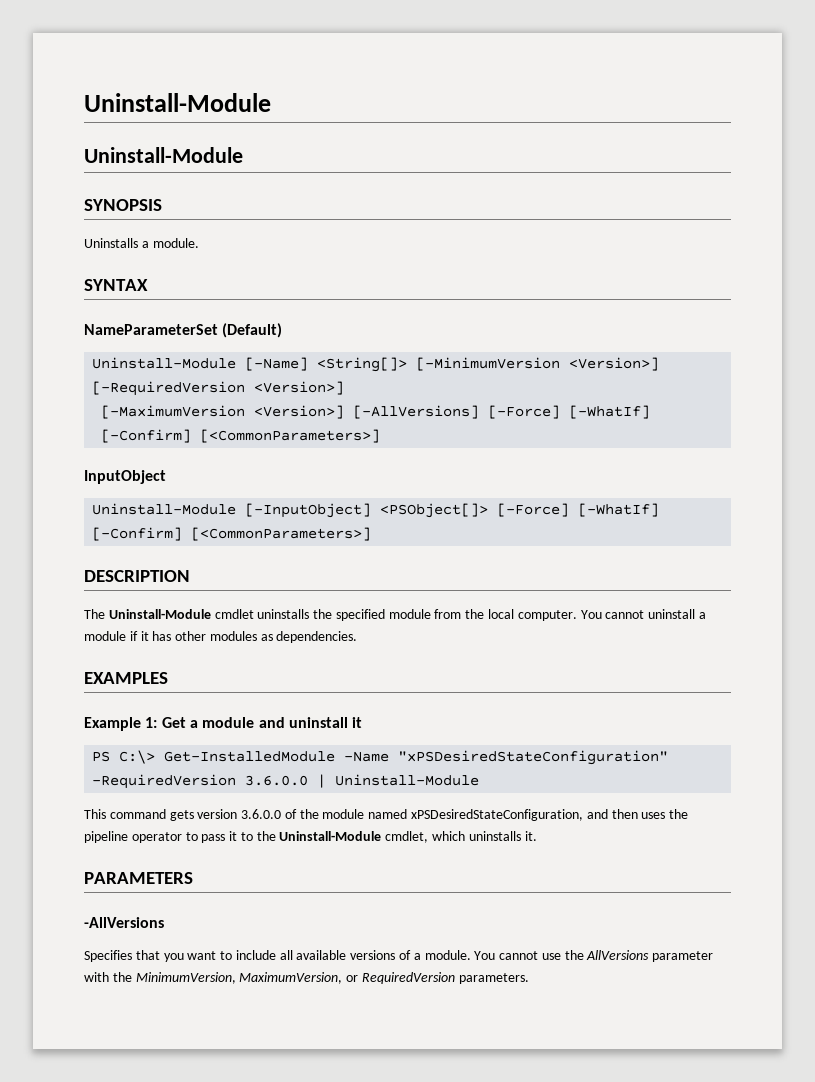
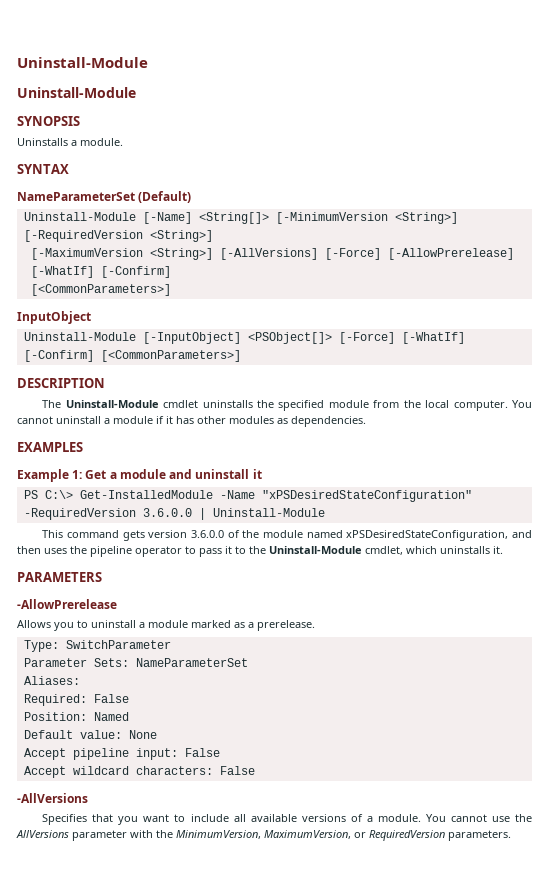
[569,357,660,371] [92,381,345,396] <Version>] [-RequiredVersion <Version>] -> [394,212,458,224] [23,230,213,242] <String>] [-RequiredVersion <String>]
[254,405,345,419] <Version>] -> [149,248,213,260] <String>]
[569,405,651,419] [101,429,192,443] [-WhatIf] [-Confirm] -> [387,248,514,260] [30,266,171,278] [-AllowPrerelease] [-WhatIf] [-Confirm] //
(193, 878) none -> [17,599,117,609] [17,620,315,631] [23,640,171,652] [23,658,248,667] [23,676,80,685] [23,694,129,706] [23,712,129,721] [23,730,157,739] [23,748,220,760] [23,766,255,778] // -AllowPrerelease // Allows you to uninstall a module marked as a prerelease. // Type: SwitchParameter // Parameter Sets: NameParameterSet // Aliases: // Required: False // Position: Named // Default value: None // Accept pipeline input: False // Accept wildcard characters: False

